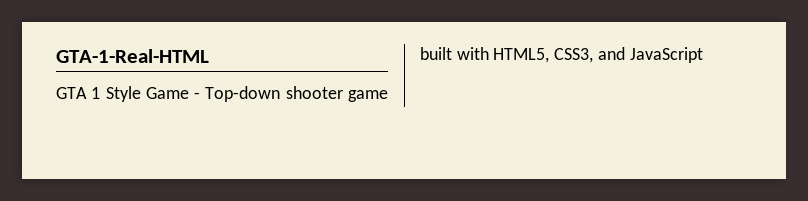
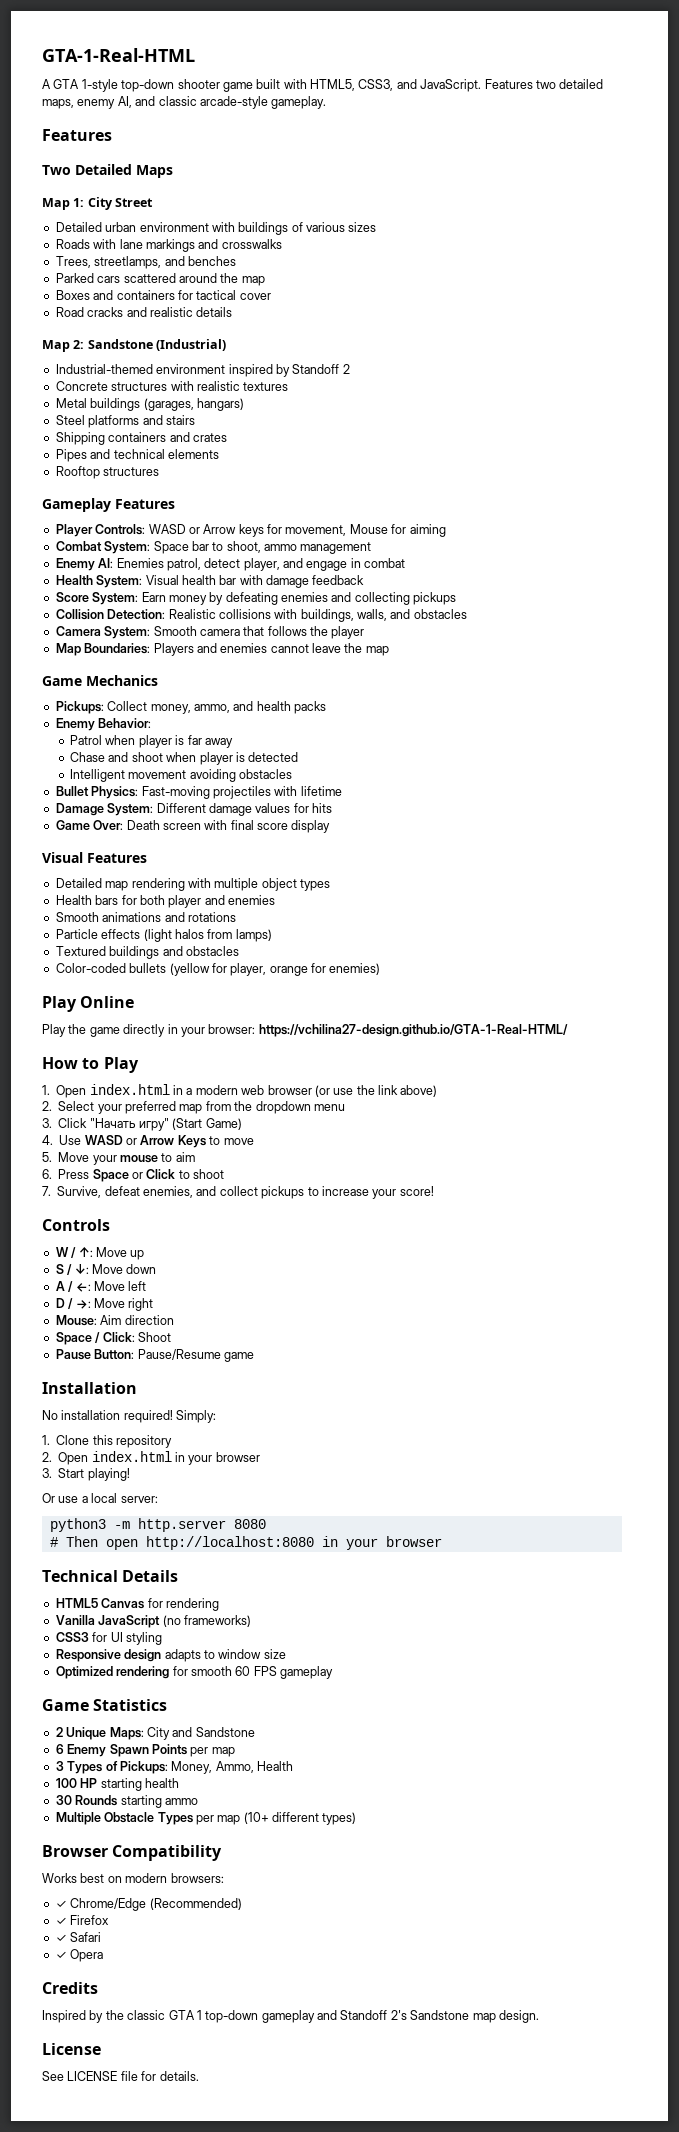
[56,86,281,102] GTA 1 Style Game - Top-down -> [42,79,175,92] A GTA 1-style top-down
[629,47,703,63] JavaScript -> [420,79,604,92] [42,96,327,109] [42,129,112,141] [42,164,173,178] [42,197,154,210] [55,222,377,235] [55,239,282,252] [55,256,236,269] [55,273,265,286] [55,290,271,300] [55,307,233,317] [42,339,227,352] [55,364,350,377] [55,381,289,391] [55,398,244,411] [55,415,195,428] [55,432,227,445] [55,449,219,462] [55,466,160,479] [42,498,175,512] [55,524,446,537] [55,541,372,554] [55,558,406,571] [55,575,365,588] [55,592,457,605] [55,609,467,622] [55,626,365,639] [55,643,389,656] [42,675,158,686] [55,701,326,714] [55,718,152,731] [70,735,233,748] [70,752,299,765] [70,769,293,782] [55,786,342,799] [55,803,332,816] [55,820,331,833] [42,852,147,863] [55,878,330,891] [55,895,275,908] [55,912,236,922] [55,929,272,942] [55,946,239,959] [55,963,381,976] [42,996,135,1012] [42,1024,568,1037] [42,1057,139,1073] [42,1084,438,1098] [42,1101,345,1114] [42,1118,242,1131] [42,1135,254,1148] [42,1152,195,1165] [42,1169,225,1182] [42,1186,434,1199] [42,1219,110,1231] [55,1247,145,1260] [55,1264,157,1275] [55,1281,147,1292] [55,1298,154,1311] [55,1315,174,1326] [55,1332,171,1345] [55,1349,254,1362] [42,1382,137,1394] [42,1410,217,1423] [42,1435,173,1448] [42,1451,260,1465] [42,1468,130,1481] [42,1493,158,1503] [49,1518,266,1532] [49,1536,442,1550] [42,1570,179,1582] [55,1598,219,1611] [55,1615,251,1628] [55,1632,162,1645] [55,1649,286,1662] [55,1666,333,1679] [42,1699,168,1711] [55,1727,255,1740] [55,1744,235,1757] [55,1761,293,1774] [55,1778,179,1791] [55,1795,198,1808] [55,1812,357,1825] [42,1845,223,1861] [42,1873,224,1883] [55,1898,242,1911] [55,1915,110,1925] [55,1932,102,1942] [55,1949,104,1962] [42,1982,98,1994] [42,2010,539,2023] [42,2043,101,2055] [42,2071,199,2081] JavaScript. Features two detailed maps, enemy AI, and classic arcade-style gameplay. // Features // Two Detailed Maps // Map 1: City Street // Detailed urban environment with buildings of various sizes // Roads with lane markings and crosswalks // Trees, streetlamps, and benches // Parked cars scattered around the map // Boxes and containers for tactical cover // Road cracks and realistic details // Map 2: Sandstone (Industrial) // Industrial-themed environment inspired by Standoff 2 // Concrete structures with realistic textures // Metal buildings (garages, hangars) // Steel platforms and stairs // Shipping containers and crates // Pipes and technical elements // Rooftop structures // Gameplay Features // Player Controls: WASD or Arrow keys for movement, Mouse for aiming // Combat System: Space bar to shoot, ammo management // Enemy AI: Enemies patrol, detect player, and engage in combat // Health System: Visual health bar with damage feedback // Score System: Earn money by defeating enemies and collecting pickups // Collision Detection: Realistic collisions with buildings, walls, and obstacles // Camera System: Smooth camera that follows the player // Map Boundaries: Players and enemies cannot leave the map // Game Mechanics // Pickups: Collect money, ammo, and health packs // Enemy Behavior: // Patrol when player is far away // Chase and shoot when player is detected // Intelligent movement avoiding obstacles // Bullet Physics: Fast-moving projectiles with lifetime // Damage System: Different damage values for hits // Game Over: Death screen with final score display // Visual Features // Detailed map rendering with multiple object types // Health bars for both player and enemies // Smooth animations and rotations // Particle effects (light halos from lamps) // Textured buildings and obstacles // Color-coded bullets (yellow for player, orange for enemies) // Play Online // Play the game directly in your browser: https://vchilina27-design.github.io/GTA-1-Real-HTML/ // How to Play // 1. Open index.html in a modern web browser (or use the link above) // 2. Select your preferred map from the dropdown menu // 3. Click "Начать игру" (Start Game) // 4. Use WASD or Arrow Keys to move // 5. Move your mouse to aim // 6. Press Space or Click to shoot // 7. Survive, defeat enemies, and collect pickups to increase your score! // Controls // W / ↑: Move up // S / ↓: Move down // A / ←: Move left // D / →: Move right // Mouse: Aim direction // Space / Click: Shoot // Pause Button: Pause/Resume game // Installation // No installation required! Simply: // 1. Clone this repository // 2. Open index.html in your browser // 3. Start playing! // Or use a local server: // python3 -m http.server 8080 // # Then open http://localhost:8080 in your browser // Technical Details // HTML5 Canvas for rendering // Vanilla JavaScript (no frameworks) // CSS3 for UI styling // Responsive design adapts to window size // Optimized rendering for smooth 60 FPS gameplay // Game Statistics // 2 Unique Maps: City and Sandstone // 6 Enemy Spawn Points per map // 3 Types of Pickups: Money, Ammo, Health // 100 HP starting health // 30 Rounds starting ammo // Multiple Obstacle Types per map (10+ different types) // Browser Compatibility // Works best on modern browsers: // ✓ Chrome/Edge (Recommended) // ✓ Firefox // ✓ Safari // ✓ Opera // Credits // Inspired by the classic GTA 1 top-down gameplay and Standoff 2's Sandstone map design. // License // See LICENSE file for details.

